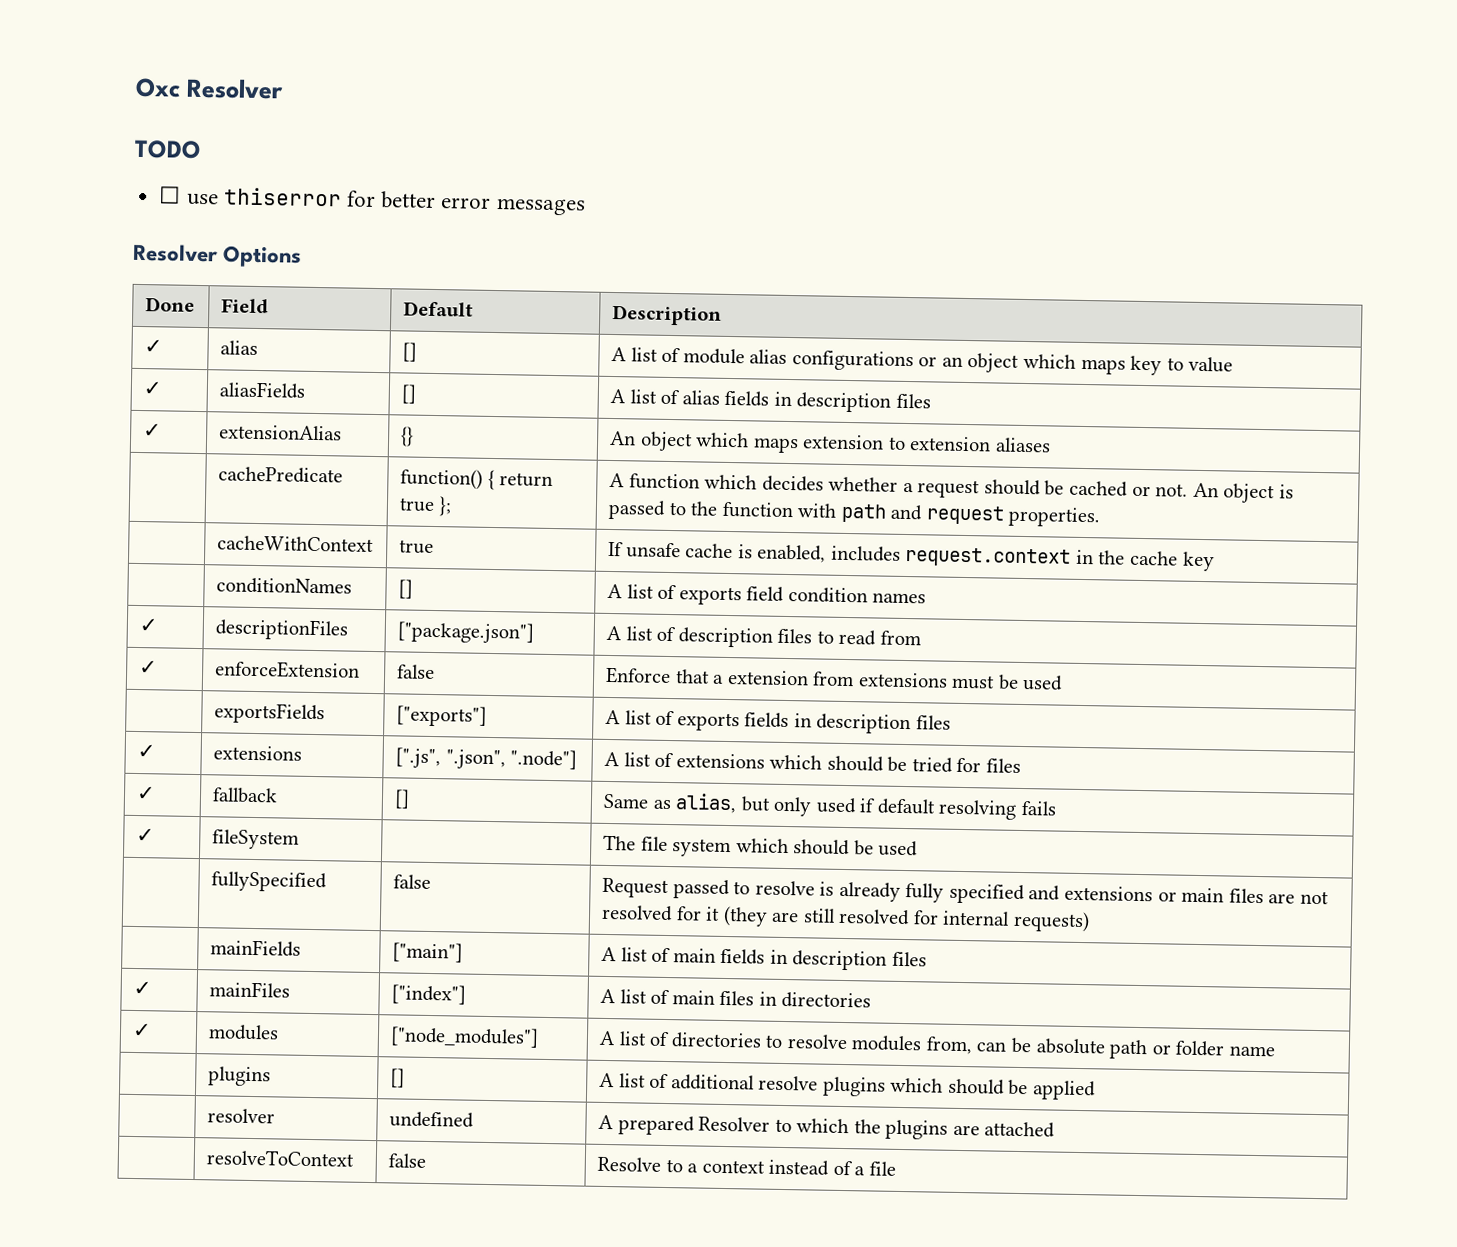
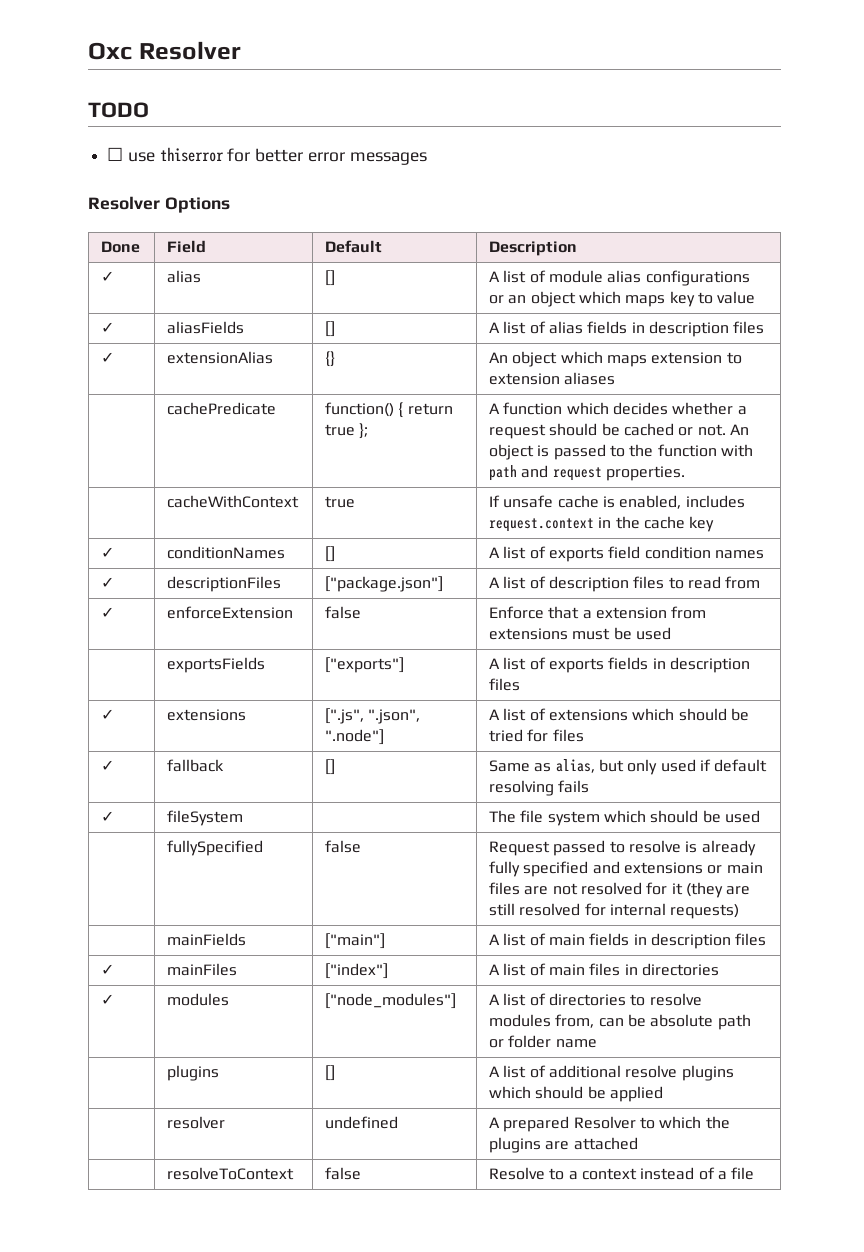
(1215, 561) none -> [101,547,115,558] ✓

